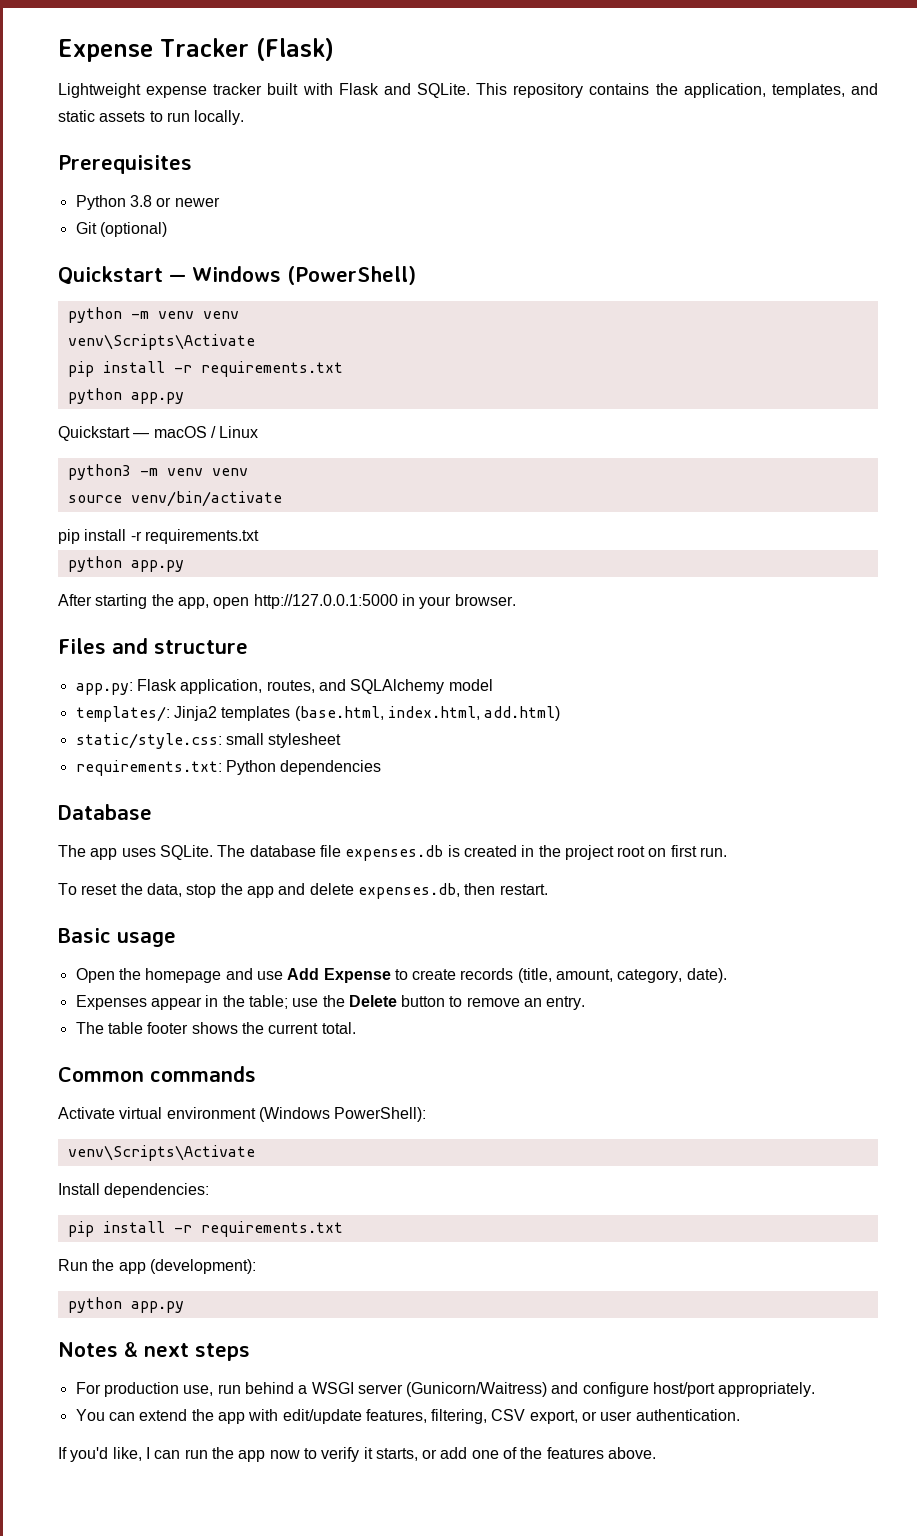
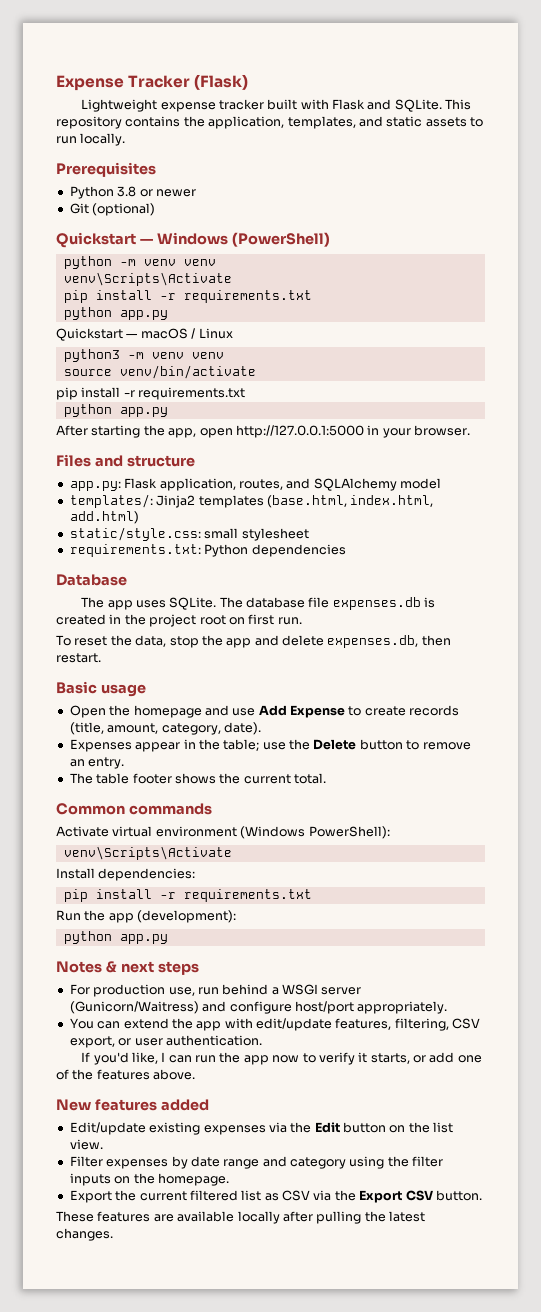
(657, 1453) none -> [56,1099,209,1111] [69,1122,454,1135] [69,1139,103,1150] [69,1156,444,1169] [69,1173,229,1186] [69,1190,482,1203] [56,1211,425,1224] [56,1228,113,1241] // New features added // Edit/update existing expenses via the Edit button on the list view. // Filter expenses by date range and category using the filter inputs on the homepage. // Export the current filtered list as CSV via the Export CSV button. // These features are available locally after pulling the latest changes.

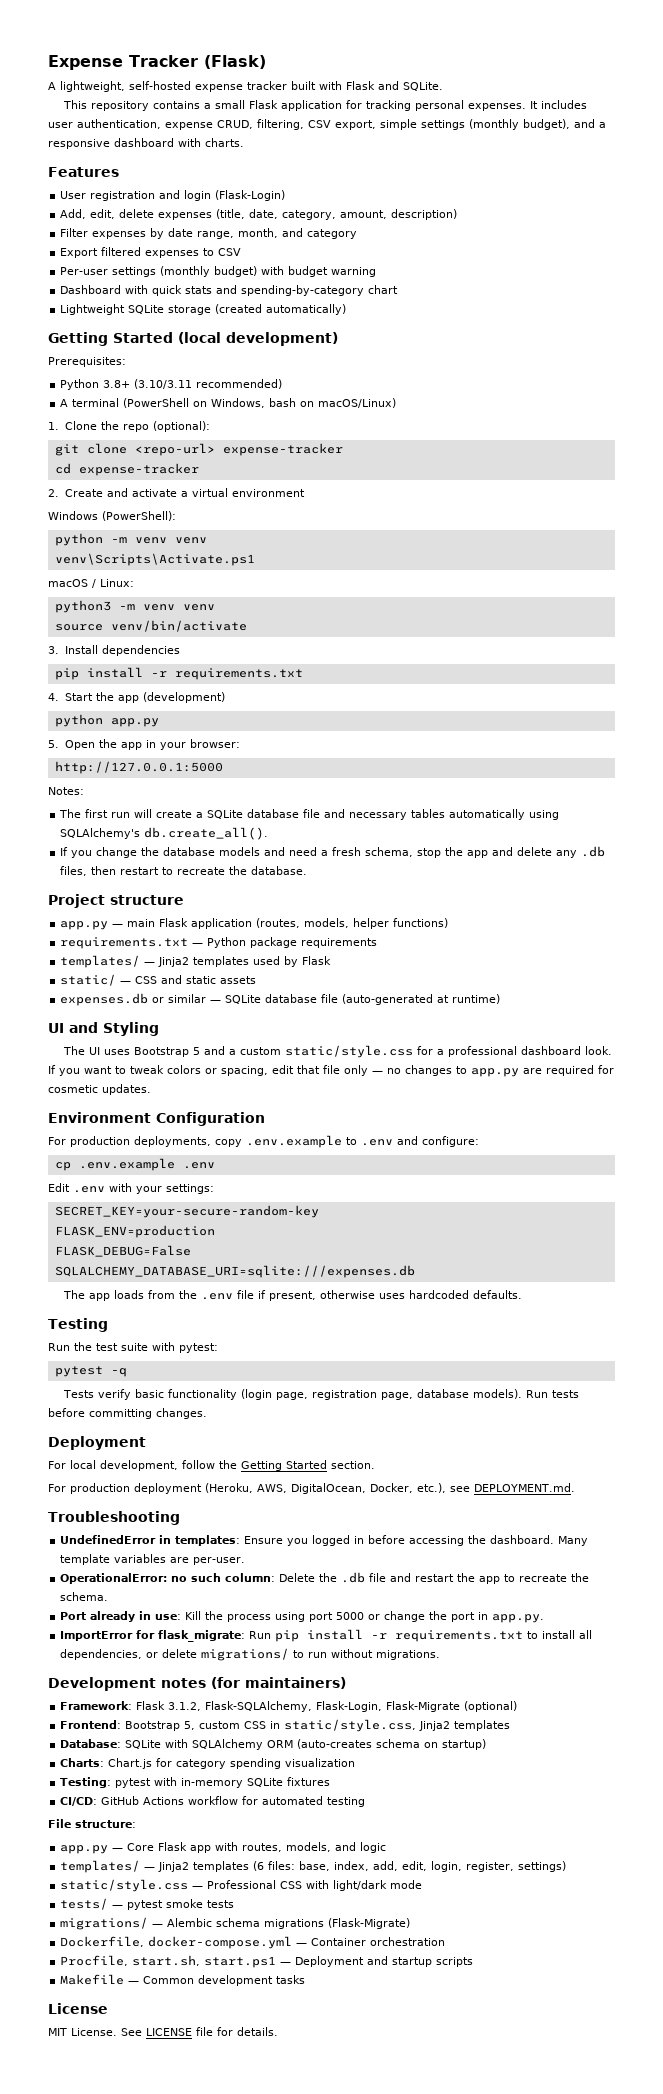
[81,99,158,112] Lightweight -> [48,81,191,92] A lightweight, self-hosted
(442, 105) none -> (443, 86) //
[183,116,483,129] [56,133,126,146] [56,162,156,177] [69,186,196,199] [69,203,156,216] [56,232,330,248] [63,256,216,269] [63,272,232,286] [63,290,312,303] [63,307,168,320] [56,328,139,341] the application, templates, and static assets to run locally. // Prerequisites // Python 3.8 or newer // Git (optional) // Quickstart — Windows (PowerShell) // python -m venv venv // venv\Scripts\Activate // pip install -r requirements.txt // python app.py // Quickstart — -> [204,100,588,111] [48,119,606,130] [48,138,244,149] [48,167,119,177] [60,190,286,201] [60,209,458,220] [60,228,358,239] [60,247,242,258] [60,266,377,277] [60,285,399,296] [60,304,347,315] [48,332,338,346] [48,357,126,367] [60,379,283,390] [60,398,397,408] [48,421,210,432] [54,443,343,456] [54,463,199,476] [48,488,305,497] [48,511,176,521] [54,533,207,546] [54,553,255,566] a small Flask application for tracking personal expenses. It includes user authentication, expense CRUD, filtering, CSV export, simple settings (monthly budget), and a responsive dashboard with charts. // Features // User registration and login (Flask-Login) // Add, edit, delete expenses (title, date, category, amount, description) // Filter expenses by date range, month, and category // Export filtered expenses to CSV // Per-user settings (monthly budget) with budget warning // Dashboard with quick stats and spending-by-category chart // Lightweight SQLite storage (created automatically) // Getting Started (local development) // Prerequisites: // Python 3.8+ (3.10/3.11 recommended) // A terminal (PowerShell on Windows, bash on macOS/Linux) // 1. Clone the repo (optional): // git clone <repo-url> expense-tracker // cd expense-tracker // 2. Create and activate a virtual environment // Windows (PowerShell): // python -m venv venv // venv\Scripts\Activate.ps1 //
[198,328,233,339] Linux -> [100,579,134,587] Linux:
[56,387,246,400] [63,404,168,417] [56,425,470,438] [56,454,195,467] [69,478,441,491] [69,494,434,508] [69,511,139,524] [69,527,309,541] [69,544,346,557] [56,574,127,586] [81,597,436,610] [56,614,302,627] [56,635,451,648] [56,653,101,663] [56,681,146,697] [69,705,460,718] [69,722,261,735] [69,739,471,752] [69,757,125,769] [69,773,326,784] [56,803,212,815] [56,826,390,839] [63,846,232,860] [56,868,196,881] [63,889,312,902] [56,910,237,923] [63,931,168,944] [56,961,199,975] [69,984,362,997] [69,1001,448,1014] [69,1018,481,1031] [69,1035,262,1048] [81,1052,482,1065] [56,1069,196,1080] [56,1099,209,1111] [69,1122,454,1135] [69,1139,103,1150] [69,1156,444,1169] [69,1173,229,1186] [69,1190,482,1203] [56,1211,425,1224] [56,1228,113,1241] pip install -r requirements.txt // python app.py // After starting the app, open http://127.0.0.1:5000 in your browser. // Files and structure // app.py: Flask application, routes, and SQLAlchemy model // templates/: Jinja2 templates (base.html, index.html, add.html) // static/style.css: small stylesheet // requirements.txt: Python dependencies // Database // The app uses SQLite. The database file expenses.db is created in the project root on first run. // To reset the data, stop the app and delete expenses.db, then restart. // Basic usage // Open the homepage and use Add Expense to create records (title, amount, category, date). // Expenses appear in the table; use the Delete button to remove an entry. // The table footer shows the current total. // Common commands // Activate virtual environment (Windows PowerShell): // venv\Scripts\Activate // Install dependencies: // pip install -r requirements.txt // Run the app (development): // python app.py // Notes & next steps // For production use, run behind a WSGI server (Gunicorn/Waitress) and configure host/port appropriately. // You can extend the app with edit/update features, filtering, CSV export, or user authentication. // If you'd like, I can run the app now to verify it starts, or add one of the features above. // New features added // Edit/update existing expenses via the Edit button on the list view. // Filter expenses by date range and category using the filter inputs on the homepage. // Export the current filtered list as CSV via the Export CSV button. // These features are available locally after pulling the latest changes. -> [48,645,180,656] [54,667,303,680] [48,692,225,703] [54,714,159,727] [48,739,240,750] [54,761,223,774] [48,787,84,795] [59,809,560,820] [60,827,269,840] [60,846,606,858] [60,866,308,876] [48,894,184,908] [60,918,449,930] [60,937,378,949] [60,955,332,968] [60,974,257,986] [60,993,501,1006] [48,1022,159,1036] [63,1045,613,1058] [48,1065,614,1077] [48,1084,151,1095] [48,1112,265,1126] [48,1135,479,1148] [54,1158,215,1171] [48,1183,214,1194] [54,1205,319,1218] [54,1225,215,1238] [54,1245,191,1257] [54,1265,415,1278] [63,1290,523,1301] [48,1318,108,1332] [48,1342,218,1353] [54,1366,127,1377] [63,1389,580,1400] [48,1408,207,1419] [48,1436,146,1450] [48,1460,375,1471] [48,1483,575,1494] [48,1511,180,1525] [60,1535,589,1546] [60,1554,246,1565] [60,1572,590,1584] [60,1592,109,1601] [60,1611,545,1623] [60,1629,593,1642] [60,1648,441,1661] [48,1677,346,1691] [60,1701,518,1712] [60,1719,511,1732] [60,1739,487,1750] [60,1758,356,1769] [60,1777,331,1788] [60,1796,366,1807] [48,1819,136,1828] [60,1842,387,1854] [60,1860,567,1873] [60,1879,423,1892] [60,1898,235,1910] [60,1917,411,1930] [60,1936,446,1949] [60,1955,474,1968] [60,1974,306,1986] [48,2003,108,2014] [48,2027,278,2036] 3. Install dependencies // pip install -r requirements.txt // 4. Start the app (development) // python app.py // 5. Open the app in your browser: // http://127.0.0.1:5000 // Notes: // The first run will create a SQLite database file and necessary tables automatically using SQLAlchemy's db.create_all(). // If you change the database models and need a fresh schema, stop the app and delete any .db files, then restart to recreate the database. // Project structure // app.py — main Flask application (routes, models, helper functions) // requirements.txt — Python package requirements // templates/ — Jinja2 templates used by Flask // static/ — CSS and static assets // expenses.db or similar — SQLite database file (auto-generated at runtime) // UI and Styling // The UI uses Bootstrap 5 and a custom static/style.css for a professional dashboard look. If you want to tweak colors or spacing, edit that file only — no changes to app.py are required for cosmetic updates. // Environment Configuration // For production deployments, copy .env.example to .env and configure: // cp .env.example .env // Edit .env with your settings: // SECRET_KEY=your-secure-random-key // FLASK_ENV=production // FLASK_DEBUG=False // SQLALCHEMY_DATABASE_URI=sqlite:///expenses.db // The app loads from the .env file if present, otherwise uses hardcoded defaults. // Testing // Run the test suite with pytest: // pytest -q // Tests verify basic functionality (login page, registration page, database models). Run tests before committing changes. // Deployment // For local development, follow the Getting Started section. // For production deployment (Heroku, AWS, DigitalOcean, Docker, etc.), see DEPLOYMENT.md. // Troubleshooting // UndefinedError in templates: Ensure you logged in before accessing the dashboard. Many template variables are per-user. // OperationalError: no such column: Delete the .db file and restart the app to recreate the schema. // Port already in use: Kill the process using port 5000 or change the port in app.py. // ImportError for flask_migrate: Run pip install -r requirements.txt to install all dependencies, or delete migrations/ to run without migrations. // Development notes (for maintainers) // Framework: Flask 3.1.2, Flask-SQLAlchemy, Flask-Login, Flask-Migrate (optional) // Frontend: Bootstrap 5, custom CSS in static/style.css, Jinja2 templates // Database: SQLite with SQLAlchemy ORM (auto-creates schema on startup) // Charts: Chart.js for category spending visualization // Testing: pytest with in-memory SQLite fixtures // CI/CD: GitHub Actions workflow for automated testing // File structure: // app.py — Core Flask app with routes, models, and logic // templates/ — Jinja2 templates (6 files: base, index, add, edit, login, register, settings) // static/style.css — Professional CSS with light/dark mode // tests/ — pytest smoke tests // migrations/ — Alembic schema migrations (Flask-Migrate) // Dockerfile, docker-compose.yml — Container orchestration // Procfile, start.sh, start.ps1 — Deployment and startup scripts // Makefile — Common development tasks // License // MIT License. See LICENSE file for details.

